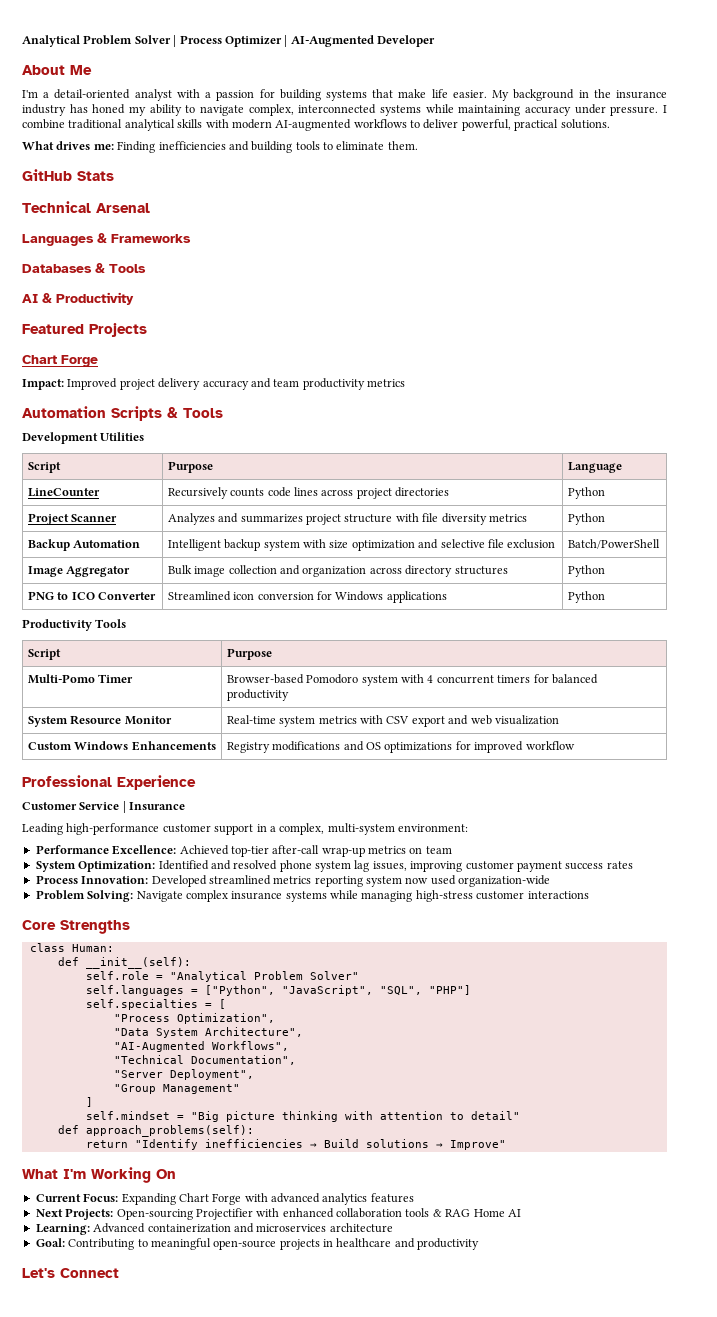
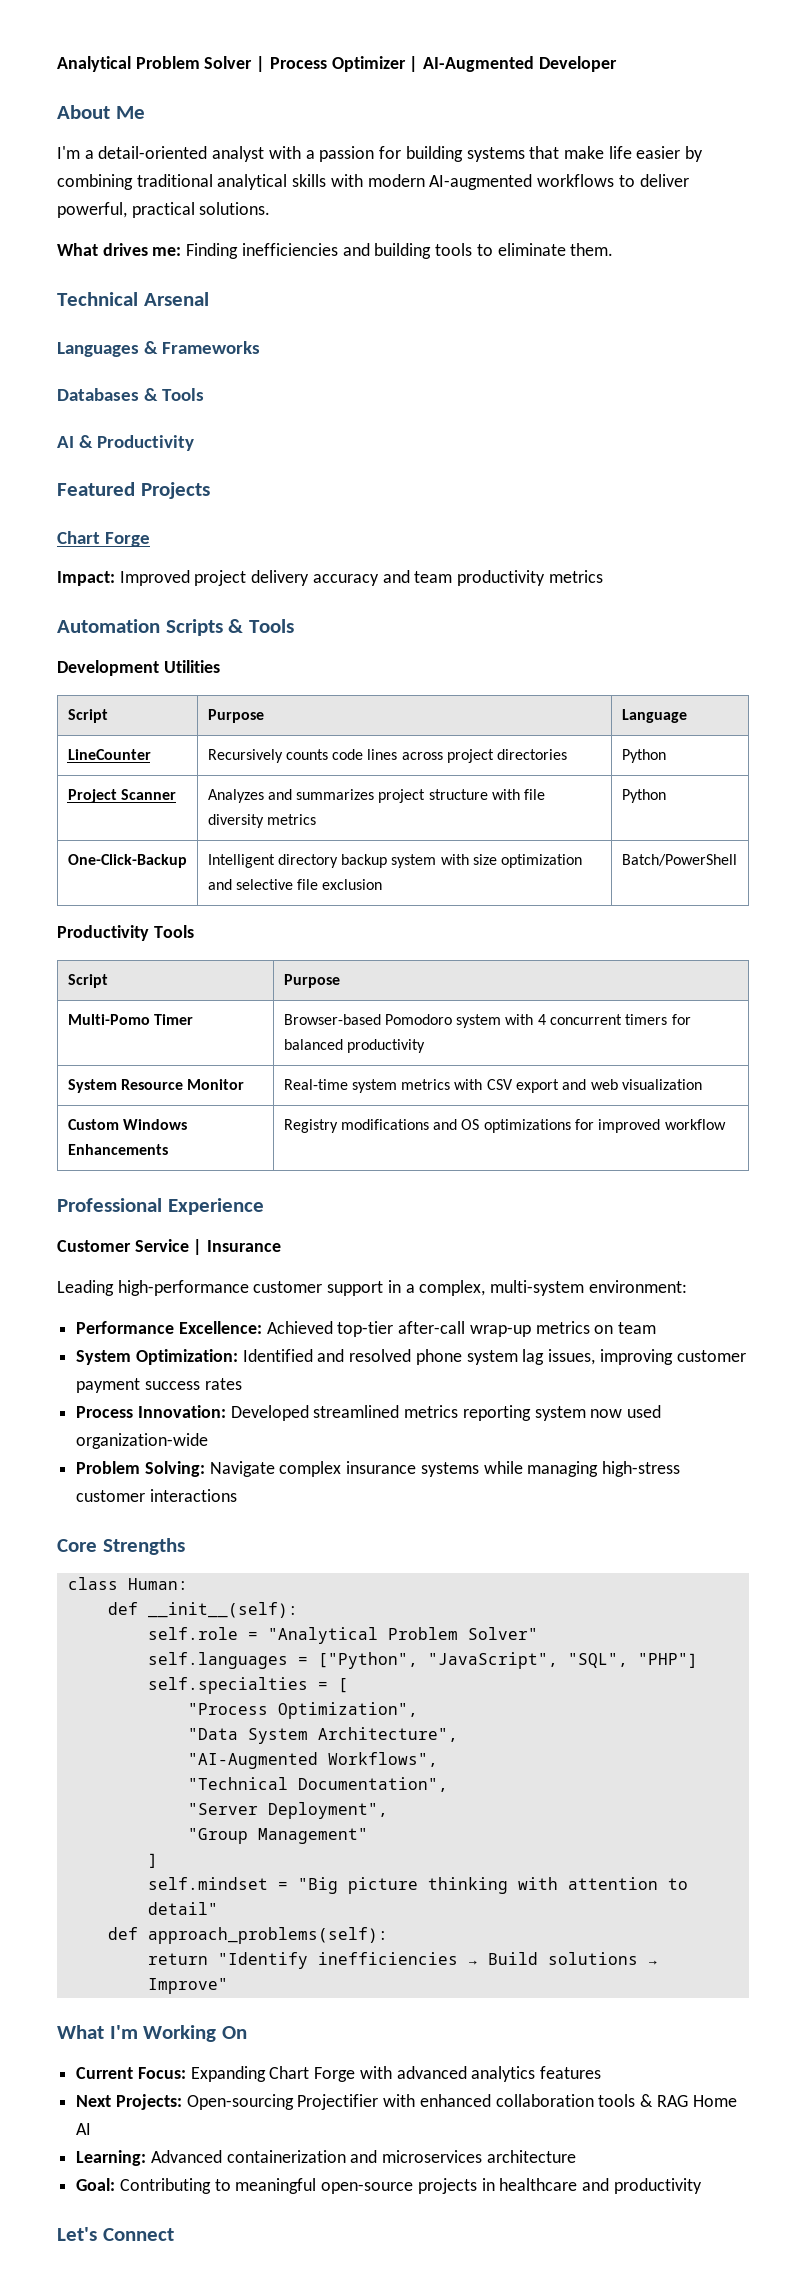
[452,89,667,101] [22,104,667,116] [22,119,65,129] easier. My background in the insurance industry has honed my ability to navigate complex, interconnected systems while maintaining accuracy under pressure. I combine -> [636,146,704,162] [57,174,133,190] easier by combining
[22,169,114,181] // GitHub Stats -> (614, 249) none
[27,539,141,551] Backup Automation -> [67,854,187,868] One-Click-Backup
(221, 545) none -> [277,854,338,868] directory
[27,566,131,577] [167,565,508,577] [567,565,605,577] [27,591,157,600] [167,591,447,603] [567,591,605,603] // Image Aggregator | Bulk image collection and organization across directory structures | Python // PNG to ICO Converter | Streamlined icon conversion for Windows applications | Python -> (737, 860) none

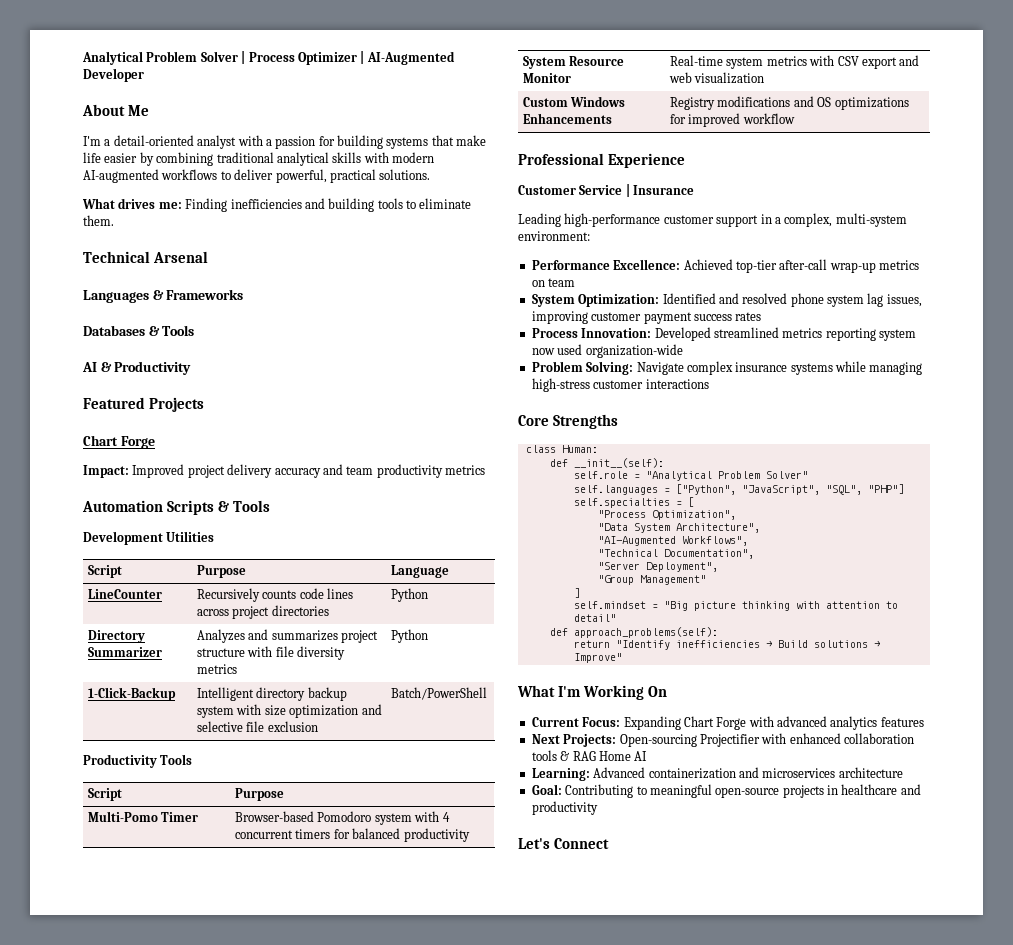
[67,789,176,803] Project Scanner -> [88,630,146,643] [88,647,163,657] Directory Summarizer
[67,854,187,868] One-Click-Backup -> [88,687,177,701] 1-Click-Backup

